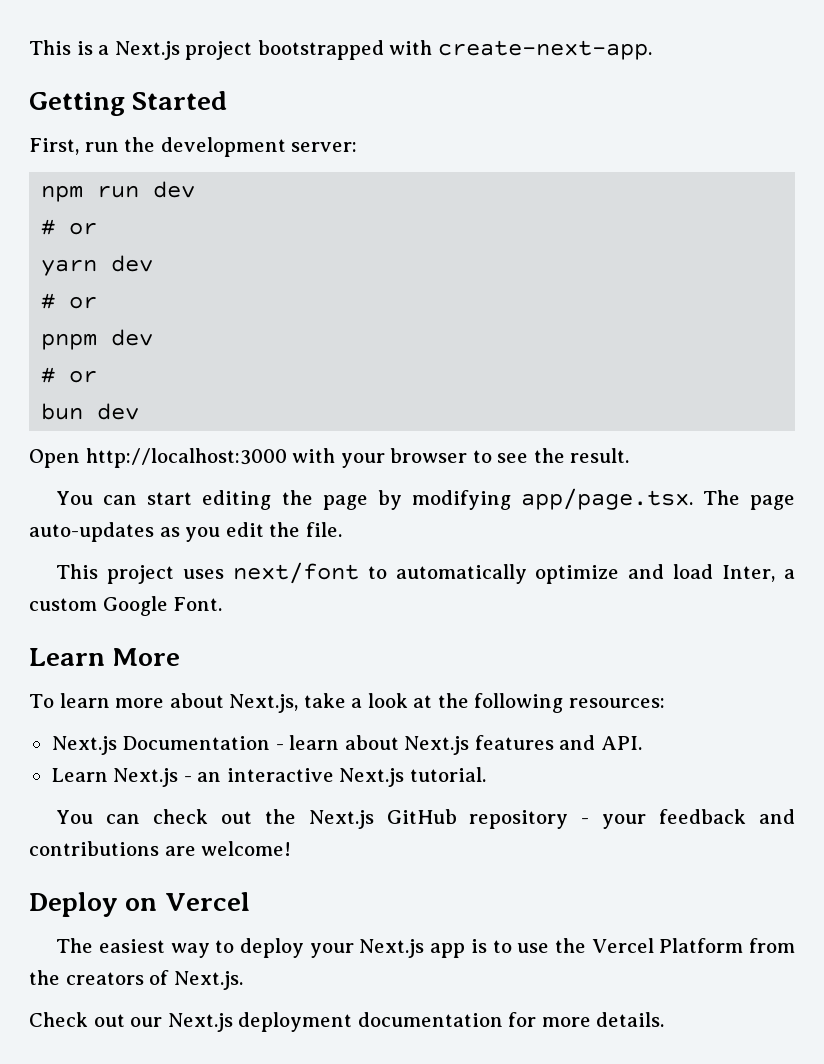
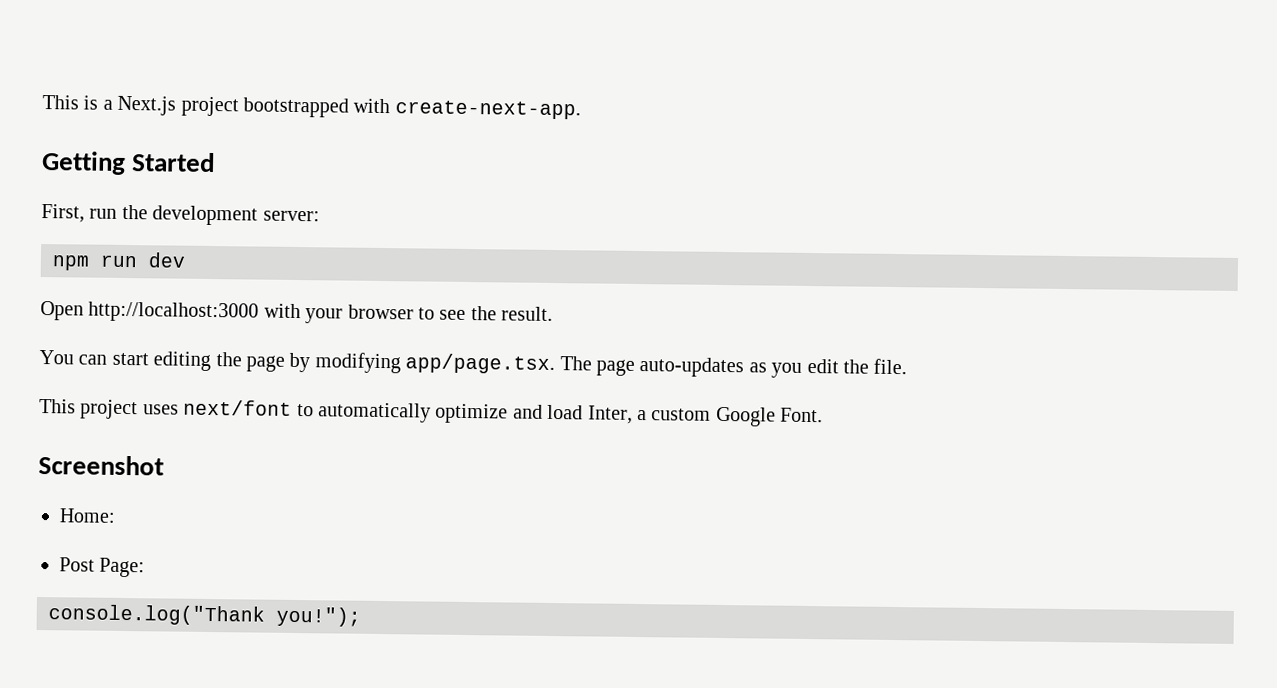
[41,219,98,235] [41,255,154,276] [41,293,98,309] [41,329,154,350] [41,367,98,383] [41,403,140,420] // # or // yarn dev // # or // pnpm dev // # or // bun dev -> (186, 260) none
[29,648,181,666] [29,693,665,713] [51,735,642,755] [51,767,486,787] [56,809,796,829] [29,841,292,856] [29,892,250,917] [56,938,795,958] [29,970,243,990] [29,1012,665,1032] Learn More // To learn more about Next.js, take a look at the following resources: // Next.js Documentation - learn about Next.js features and API. // Learn Next.js - an interactive Next.js tutorial. // You can check out the Next.js GitHub repository - your feedback and contributions are welcome! // Deploy on Vercel // The easiest way to deploy your Next.js app is to use the Vercel Platform from the creators of Next.js. // Check out our Next.js deployment documentation for more details. -> [38,454,164,476] [59,508,116,523] [59,557,146,578] [48,604,361,627] Screenshot // Home: // Post Page: // console.log("Thank you!");

